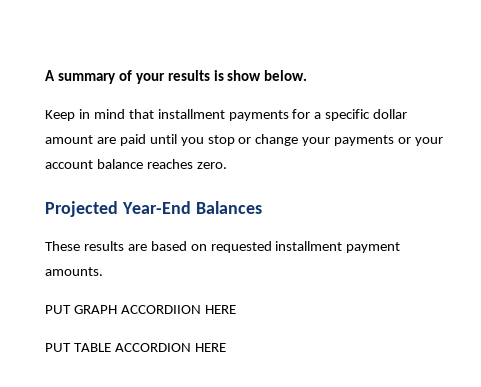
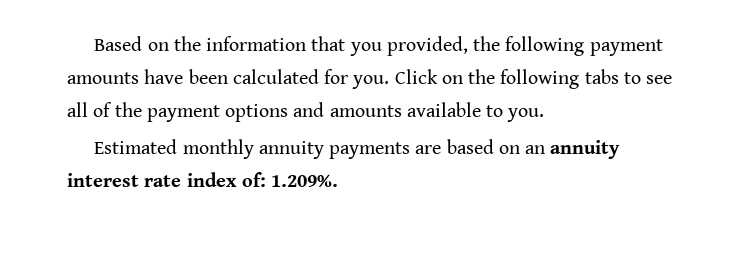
[45,70,308,84] [45,109,408,121] [45,134,444,146] [45,159,227,169] [45,201,262,217] [45,241,401,253] [45,267,103,276] [45,305,236,314] [45,343,226,352] A summary of your results is show below. // Keep in mind that installment payments for a specific dollar amount are paid until you stop or change your payments or your account balance reaches zero. // Projected Year-End Balances // These results are based on requested installment payment amounts. // PUT GRAPH ACCORDIION HERE // PUT TABLE ACCORDION HERE -> [94,36,663,56] [67,69,673,89] [67,102,545,122] [94,139,621,159] [67,172,339,187] Based on the information that you provided, the following payment amounts have been calculated for you. Click on the following tabs to see all of the payment options and amounts available to you. // Estimated monthly annuity payments are based on an annuity interest rate index of: 1.209%.

